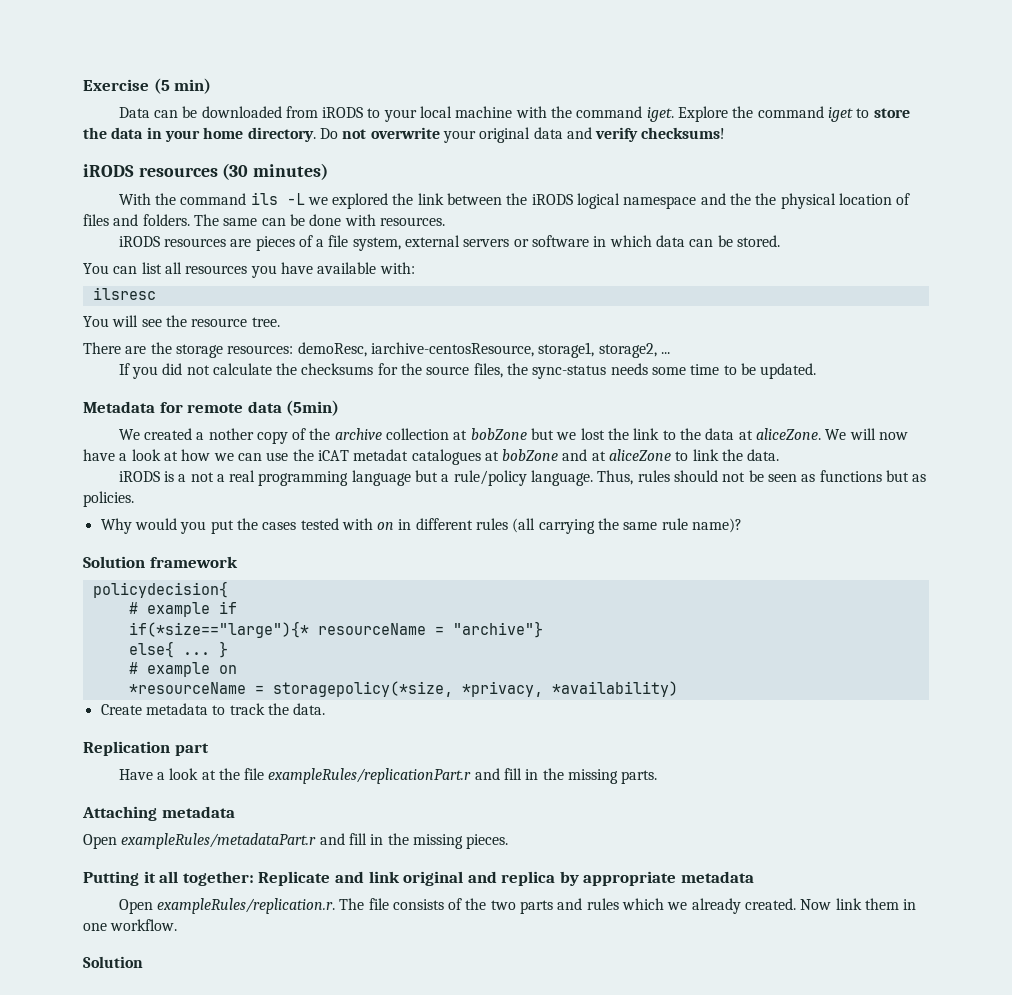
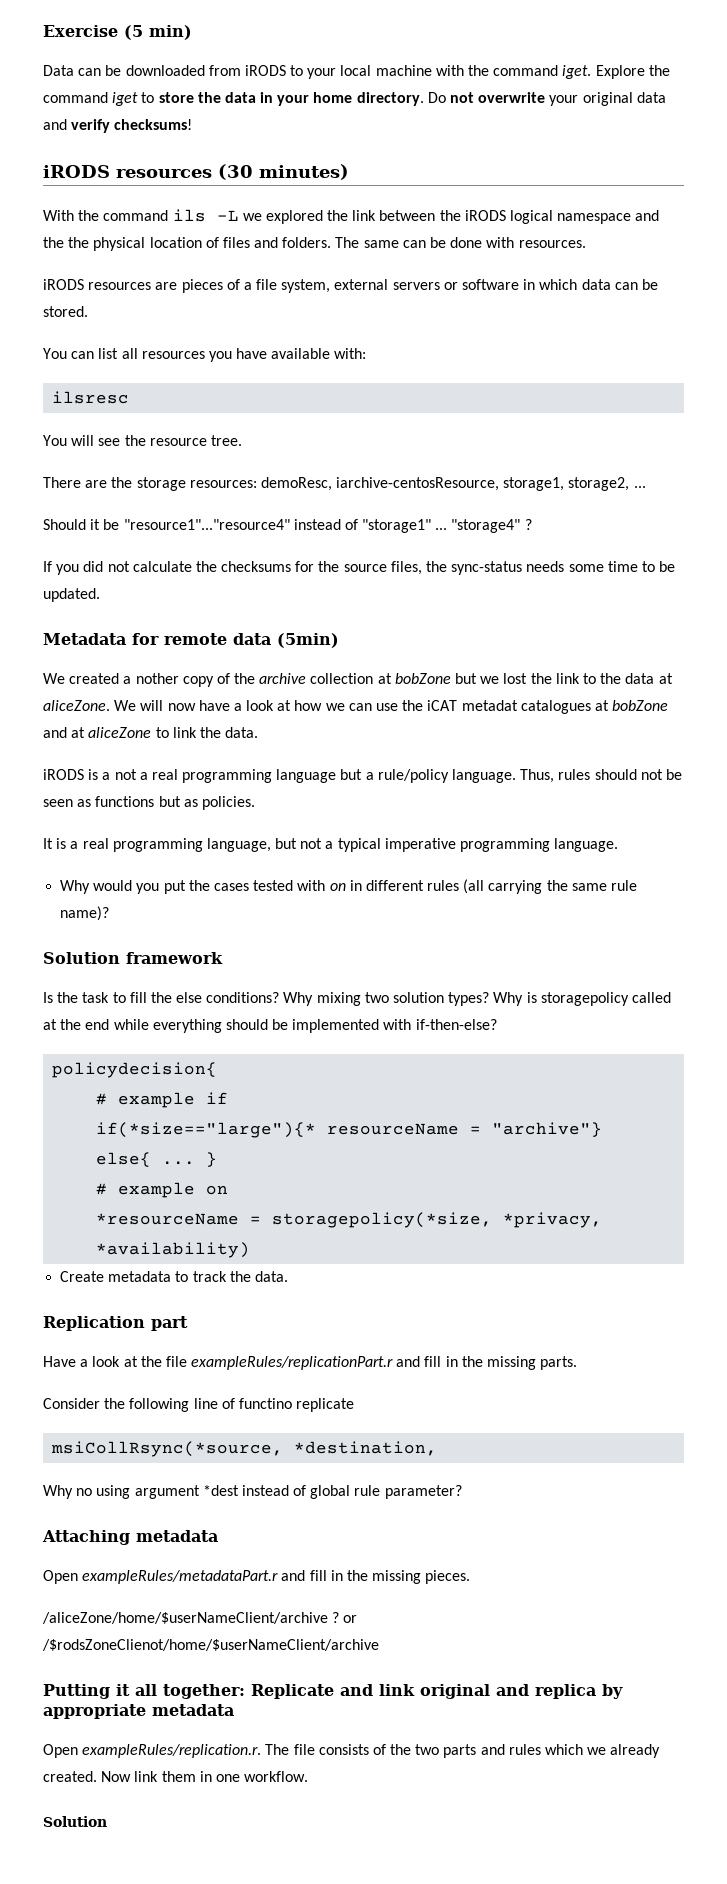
(670, 353) none -> [43,519,532,533] // Should it be "resource1"..."resource4" instead of "storage1" ... "storage4" ?
(134, 499) none -> [43,838,619,852] // It is a real programming language, but not a typical imperative programming language.
(238, 562) none -> [43,992,671,1006] [43,1019,497,1033] // Is the task to fill the else conditions? Why mixing two solution types? Why is storagepolicy called at the end while everything should be implemented with if-then-else?
(658, 777) none -> [43,1398,355,1412] [51,1441,438,1457] [43,1485,462,1499] // Consider the following line of functino replicate // msiCollRsync(*source, *destination, // Why no using argument *dest instead of global rule parameter?
(509, 841) none -> [42,1612,358,1624] [42,1639,379,1651] // /aliceZone/home/$userNameClient/archive ? or /$rodsZoneClienot/home/$userNameClient/archive

